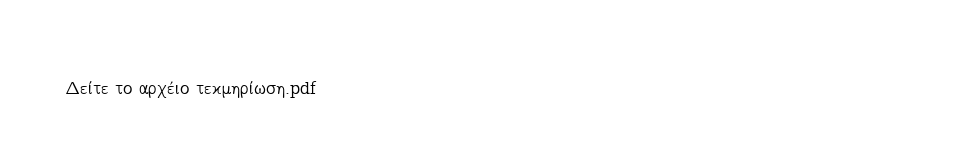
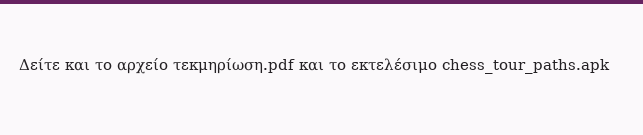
[115,81,317,98] το αρχέιο τεκμηρίωση.pdf -> [65,58,610,74] και το αρχείο τεκμηρίωση.pdf και το εκτελέσιμο chess_tour_paths.apk

